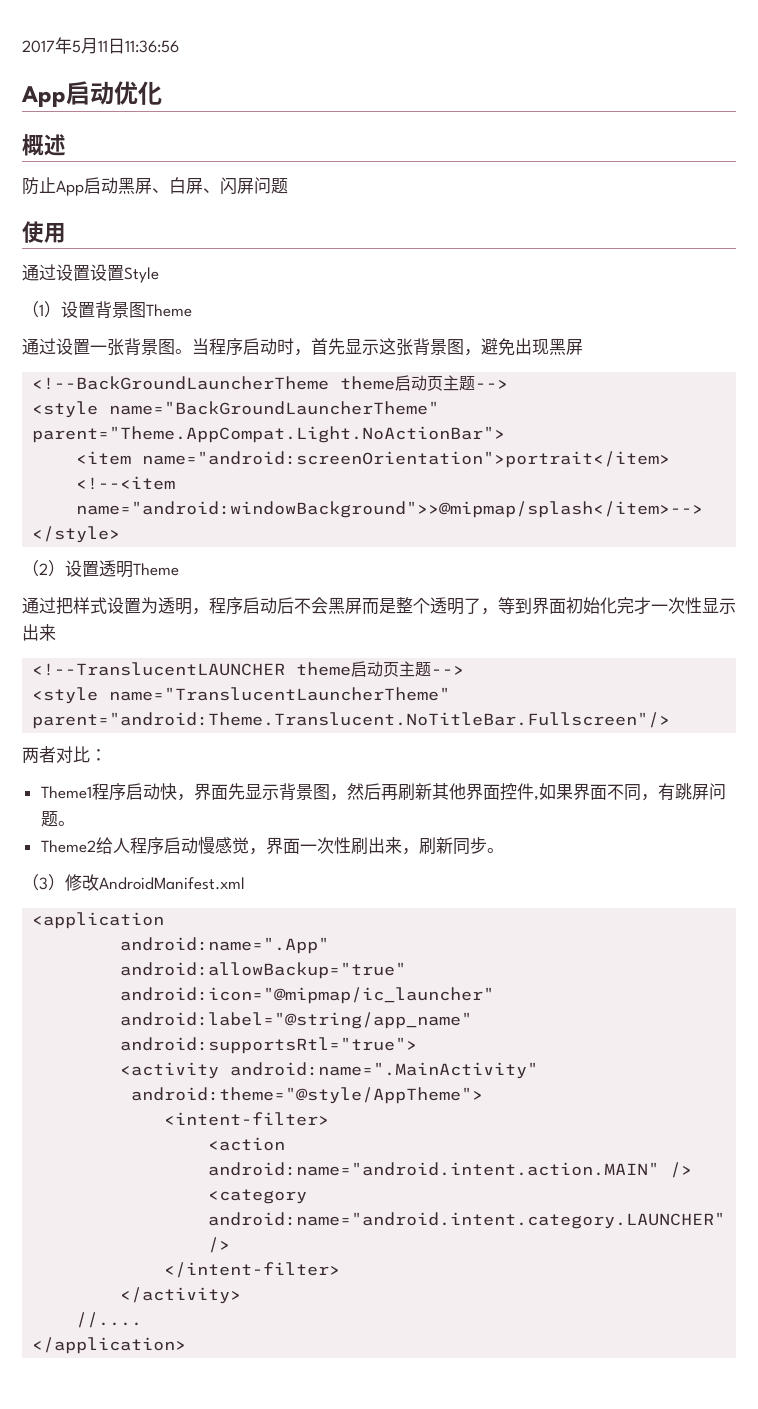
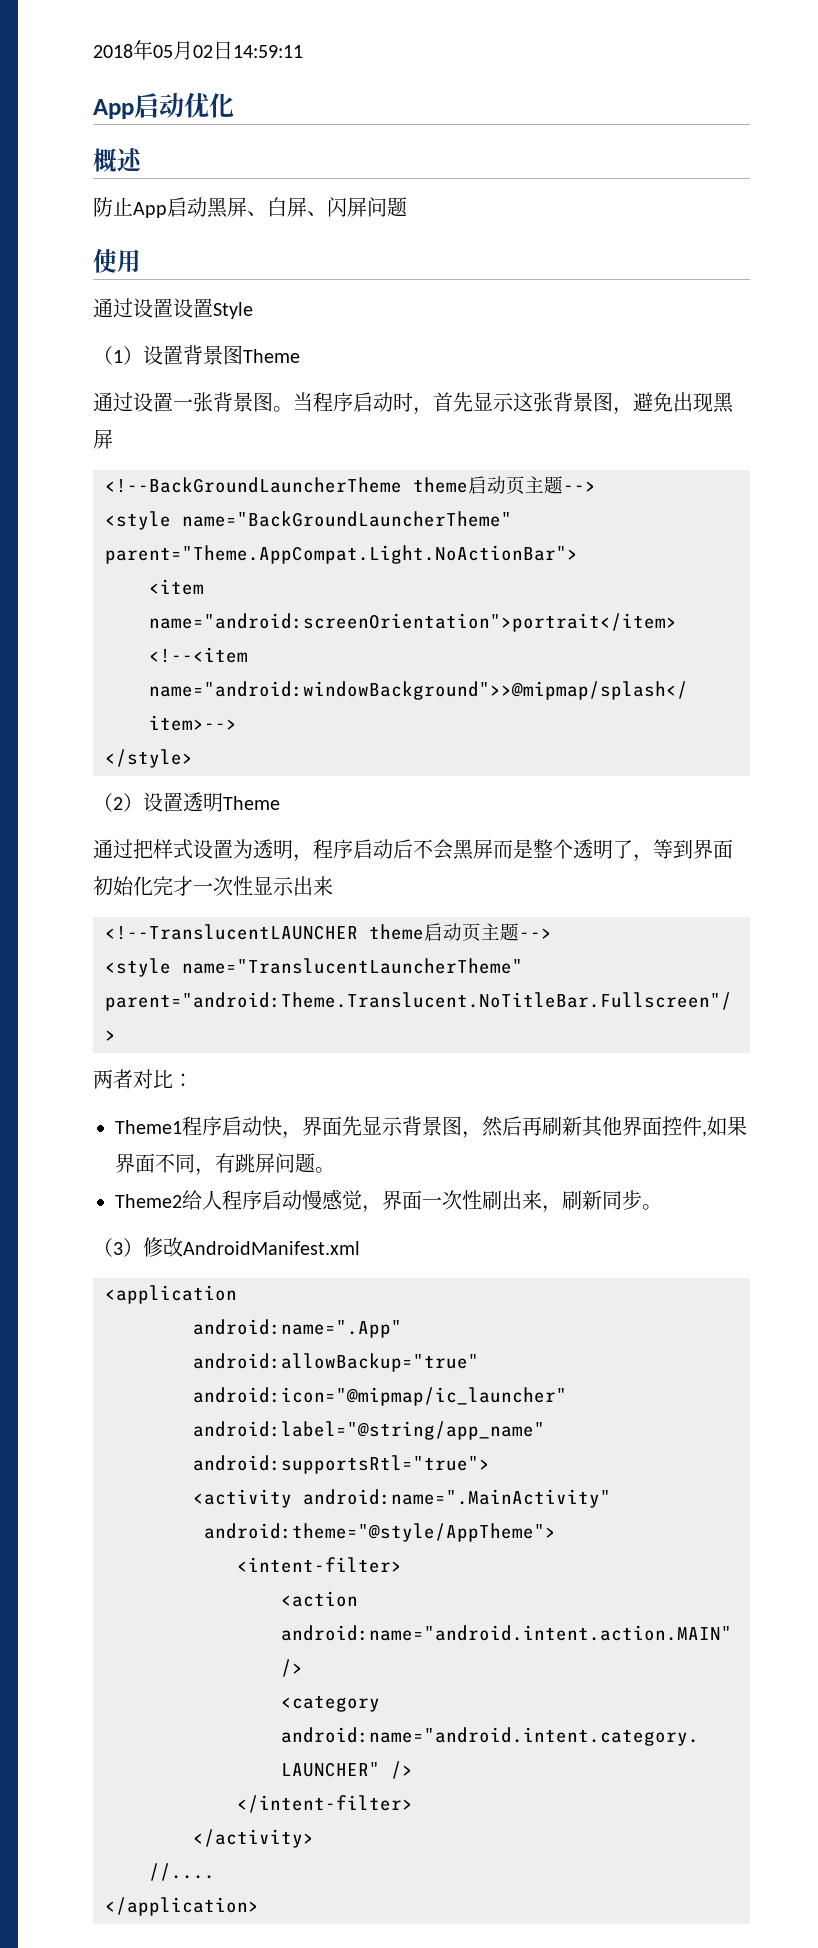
[22,37,179,54] 2017年5月11日11:36:56 -> [93,40,303,60] 2018年05月02日14:59:11

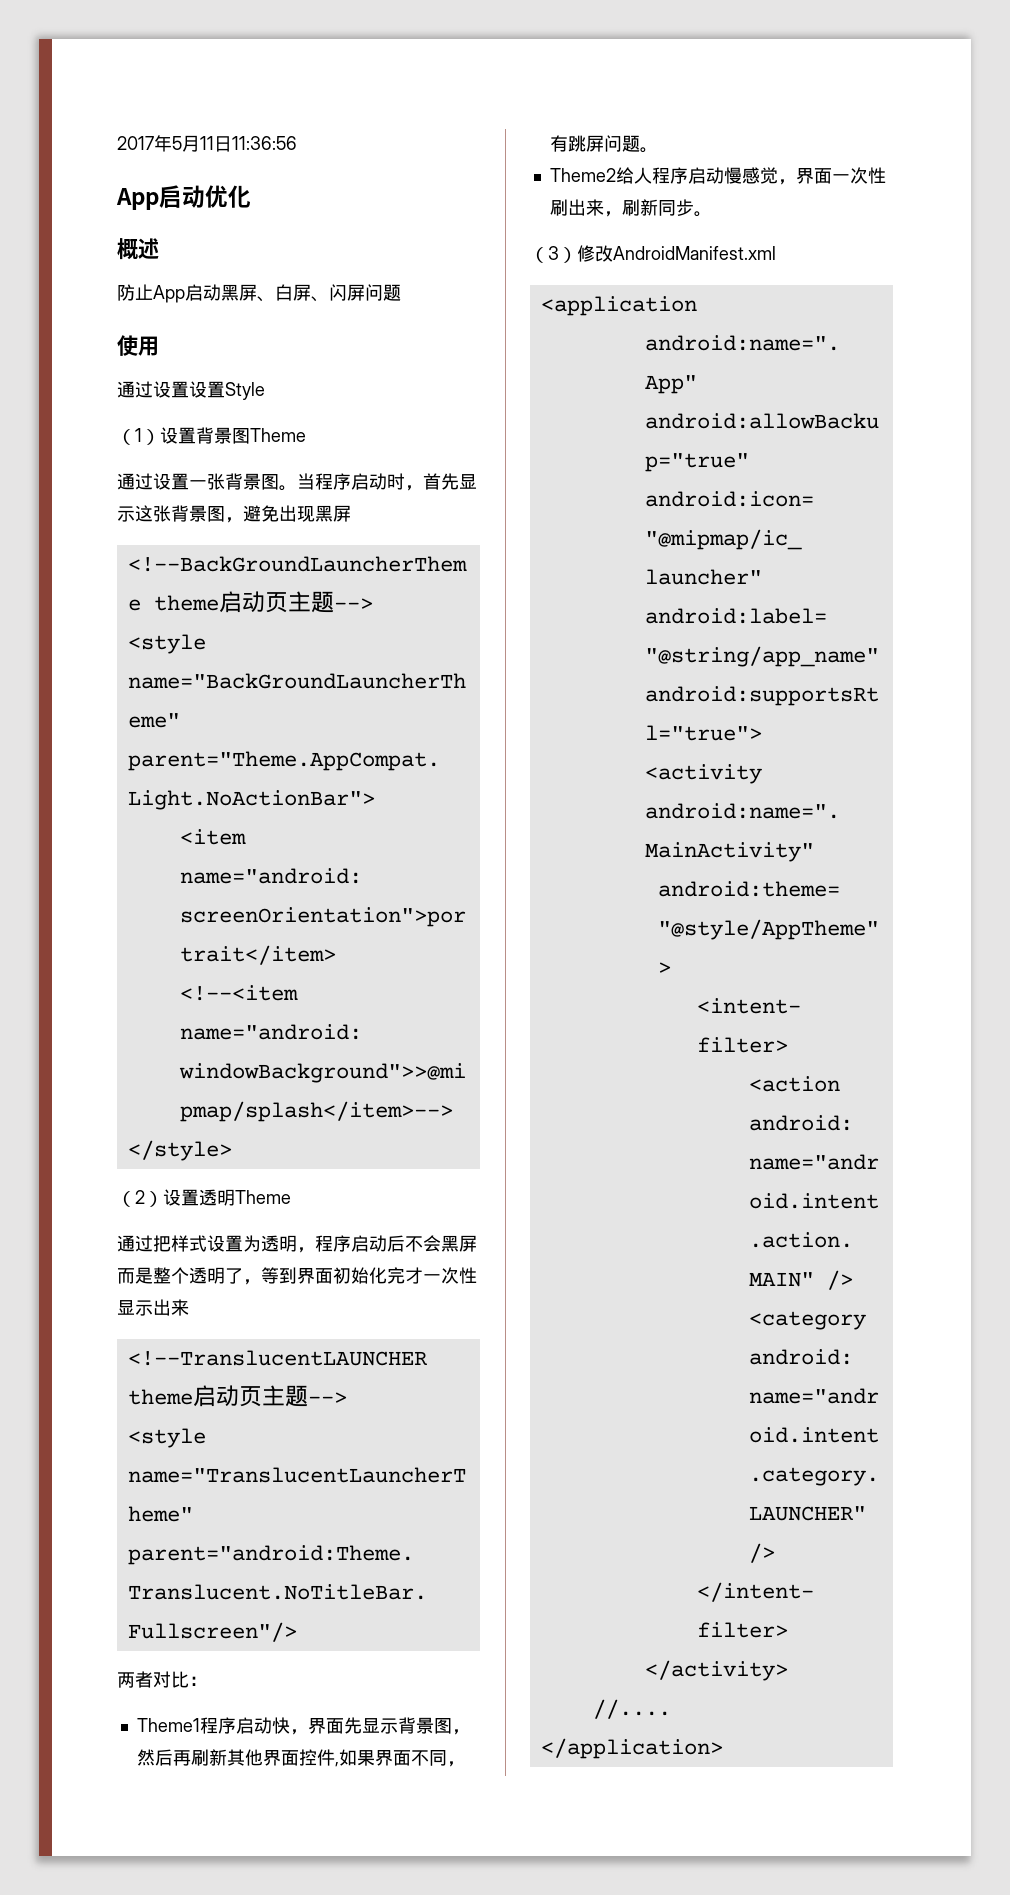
[93,40,303,60] 2018年05月02日14:59:11 -> [117,135,297,152] 2017年5月11日11:36:56

